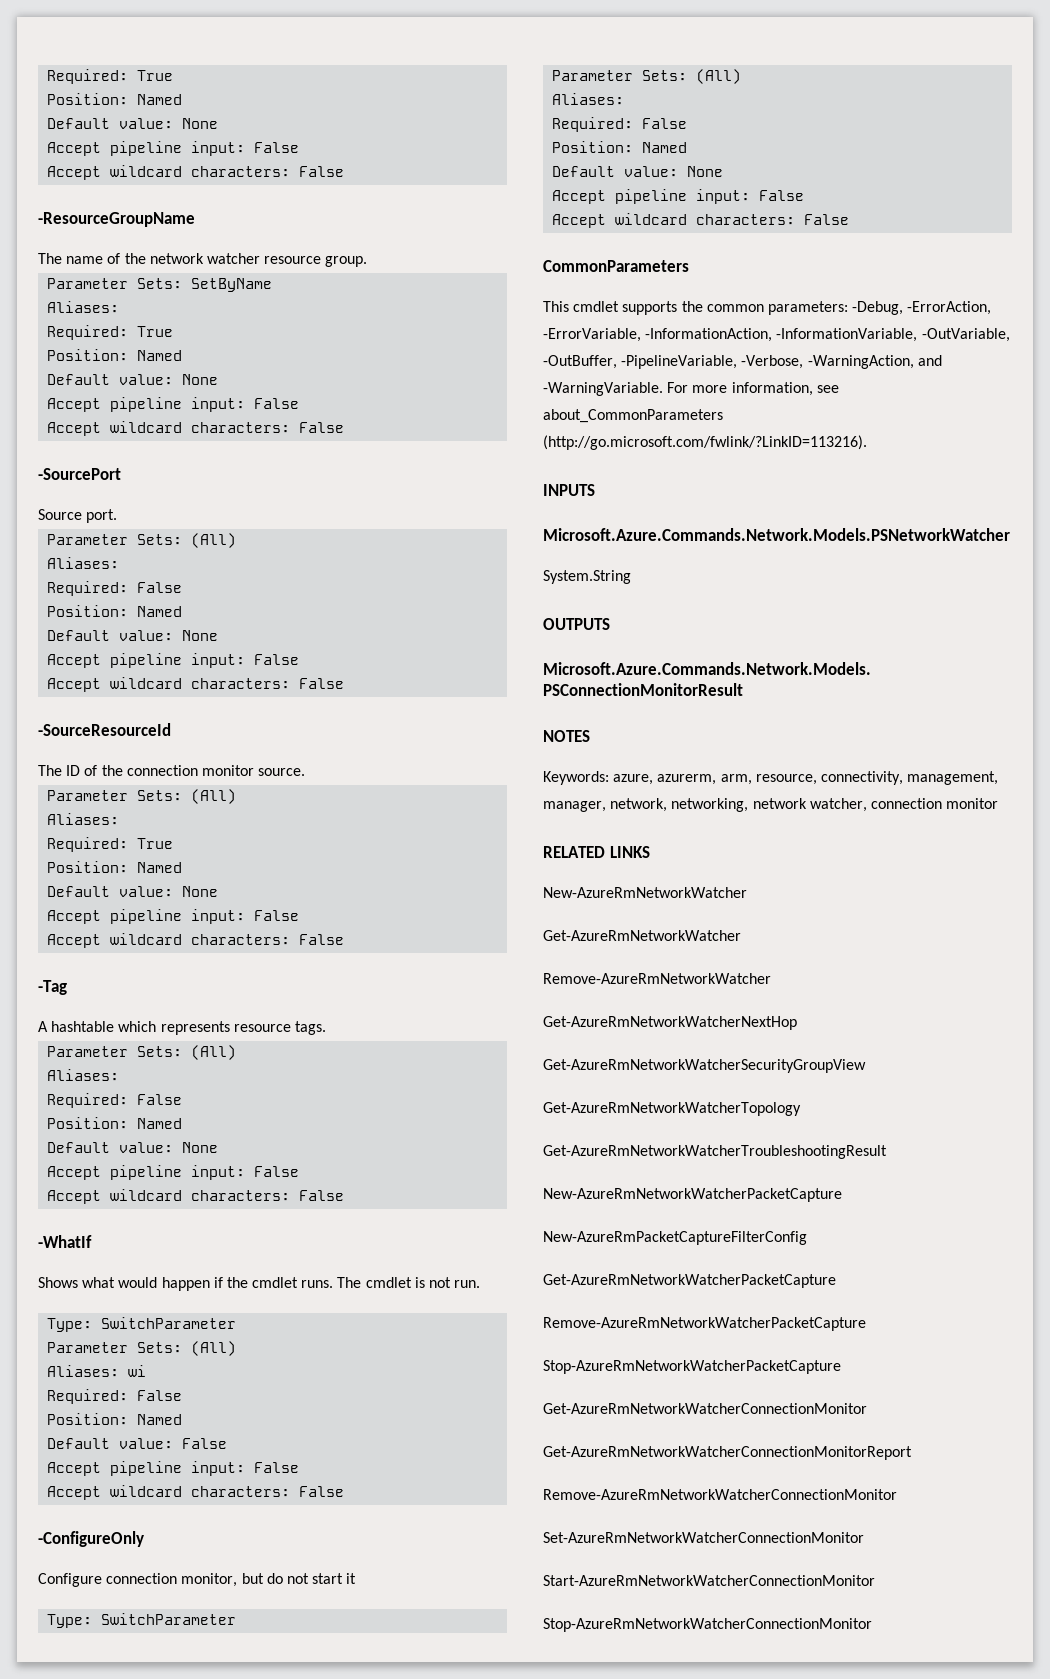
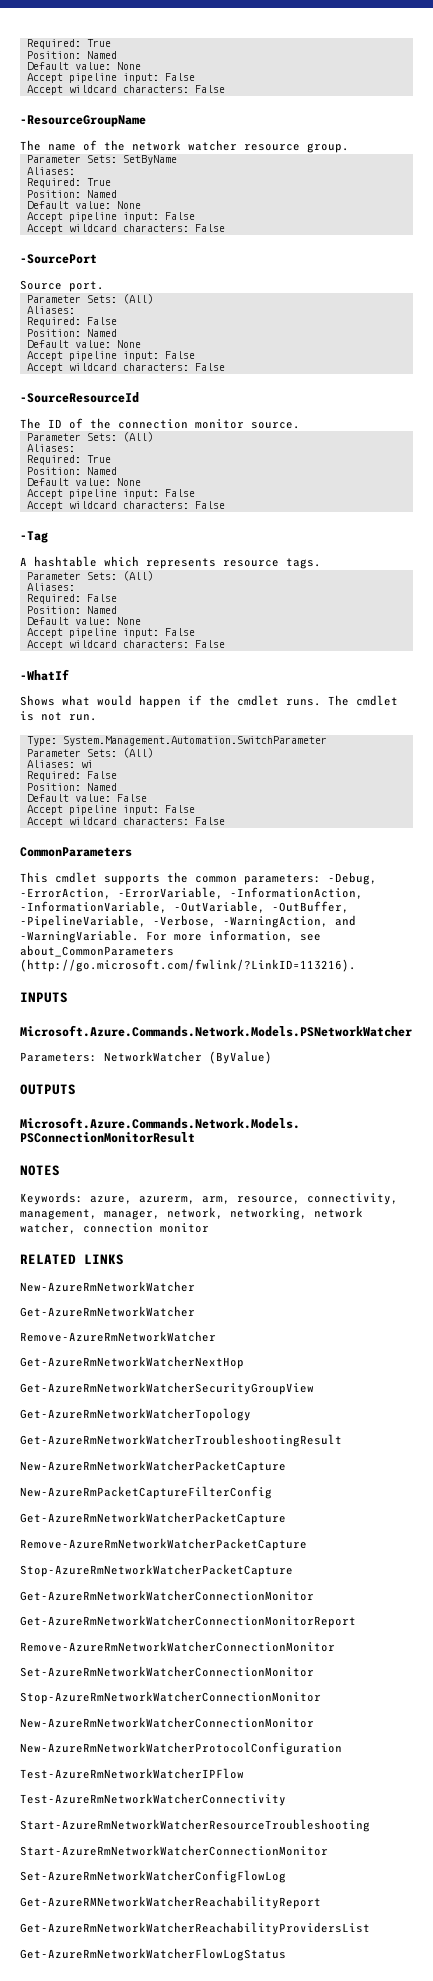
[101,1317,237,1329] SwitchParameter -> [62,736,327,746] System.Management.Automation.SwitchParameter
[38,1531,144,1547] [38,1573,357,1587] [47,1613,237,1628] [552,69,742,84] [552,93,625,105] [552,117,688,132] [552,141,688,153] [552,166,724,177] [552,189,805,204] [552,213,850,228] // -ConfigureOnly // Configure connection monitor, but do not start it // Type: SwitchParameter // Parameter Sets: (All) // Aliases: // Required: False // Position: Named // Default value: None // Accept pipeline input: False // Accept wildcard characters: False -> (225, 821) none
[543,570,631,584] System.String -> [20,1051,272,1064] Parameters: NetworkWatcher (ByValue)
[543,1575,875,1586] [543,1618,872,1632] Start-AzureRmNetworkWatcherConnectionMonitor // Stop-AzureRmNetworkWatcherConnectionMonitor -> [20,1691,321,1704] [20,1717,314,1728] [20,1742,342,1755] [20,1768,244,1779] [20,1793,286,1806] [20,1819,370,1832] [20,1845,328,1856] [20,1870,286,1883] [20,1896,321,1909] [20,1922,370,1935] [20,1948,286,1961] Stop-AzureRmNetworkWatcherConnectionMonitor // New-AzureRmNetworkWatcherConnectionMonitor // New-AzureRmNetworkWatcherProtocolConfiguration // Test-AzureRmNetworkWatcherIPFlow // Test-AzureRmNetworkWatcherConnectivity // Start-AzureRmNetworkWatcherResourceTroubleshooting // Start-AzureRmNetworkWatcherConnectionMonitor // Set-AzureRmNetworkWatcherConfigFlowLog // Get-AzureRMNetworkWatcherReachabilityReport // Get-AzureRmNetworkWatcherReachabilityProvidersList // Get-AzureRmNetworkWatcherFlowLogStatus

